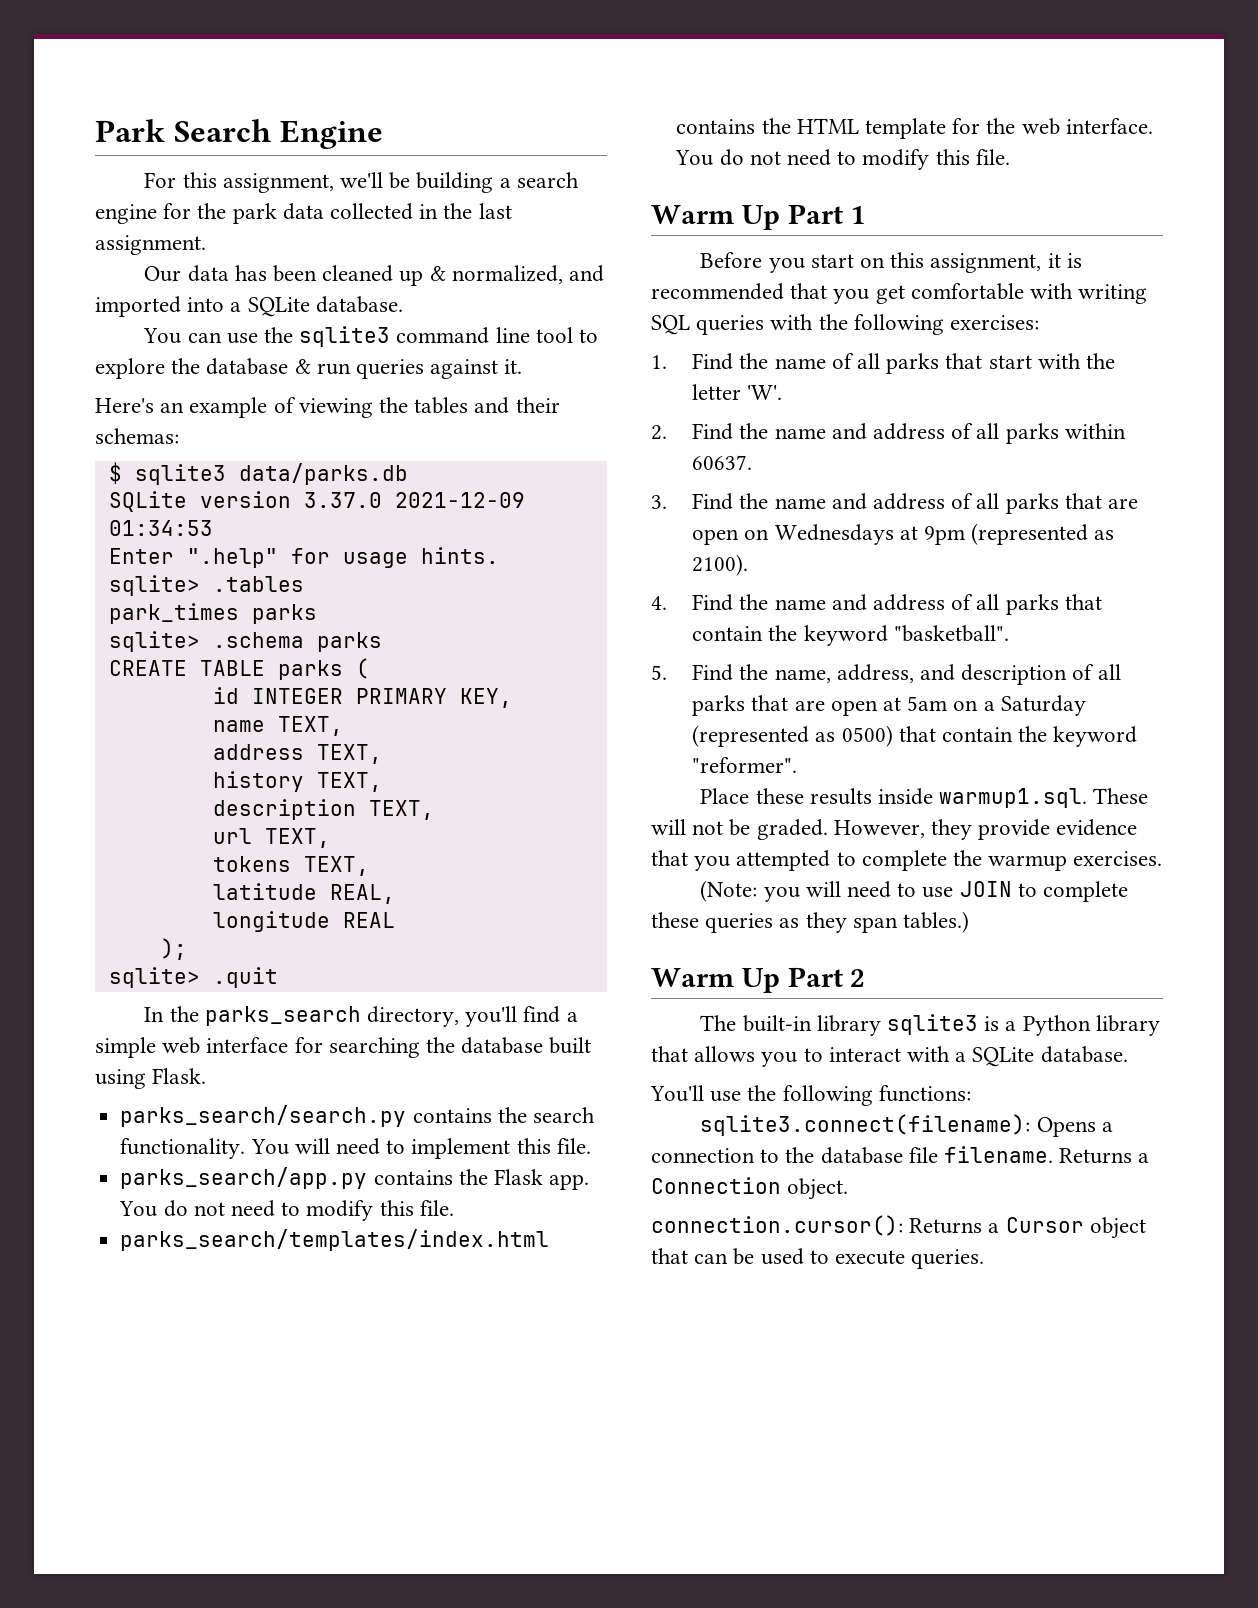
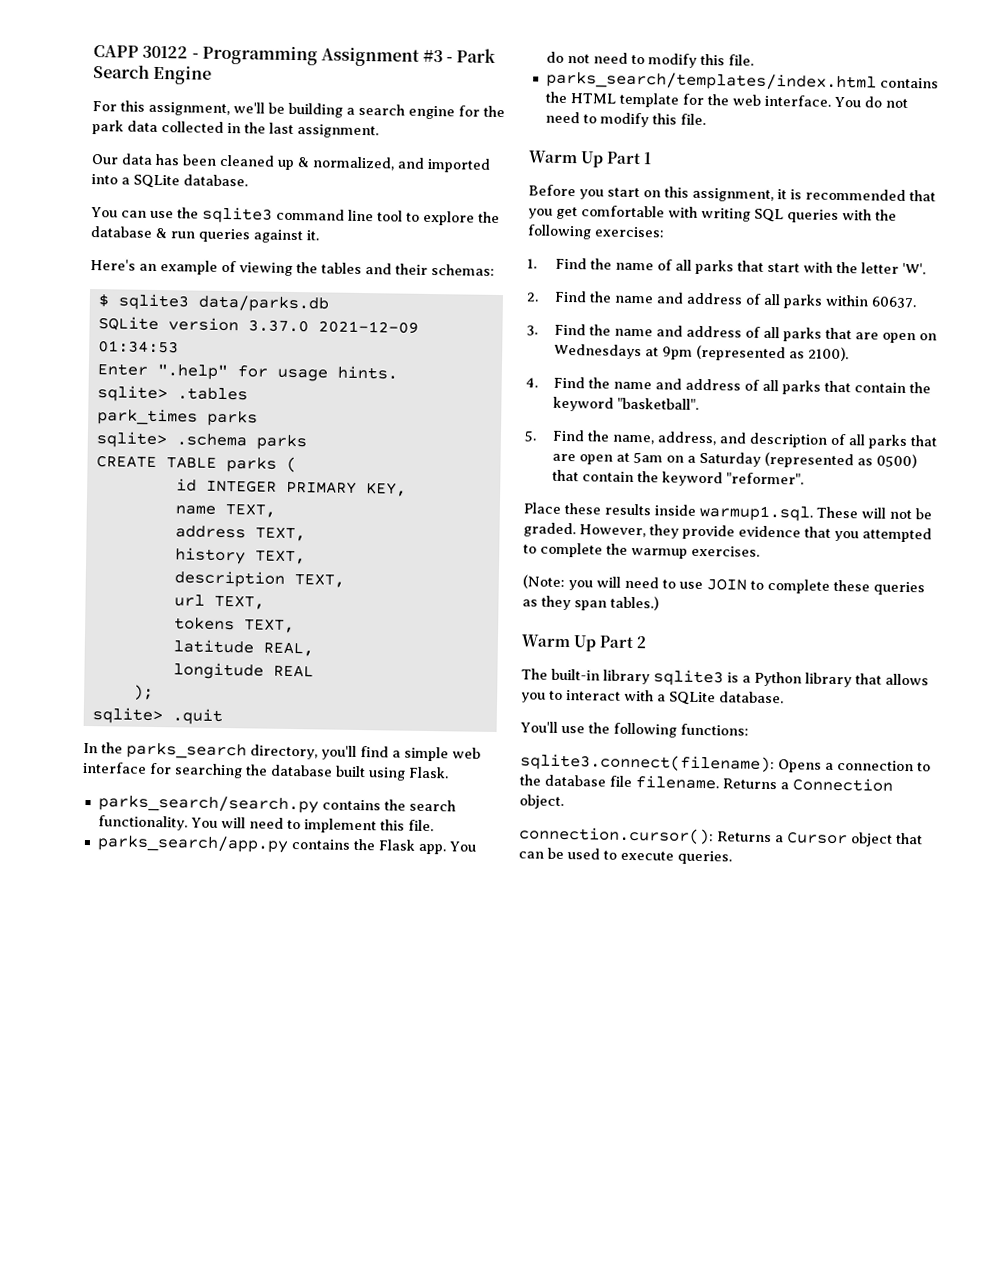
(95, 130) none -> [93,45,453,67] CAPP 30122 - Programming Assignment #3 -

